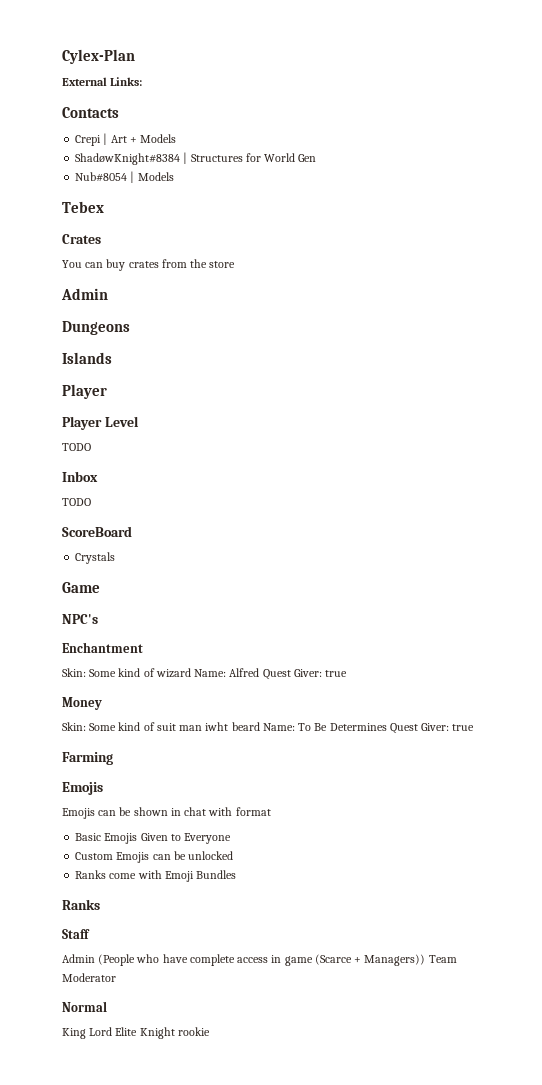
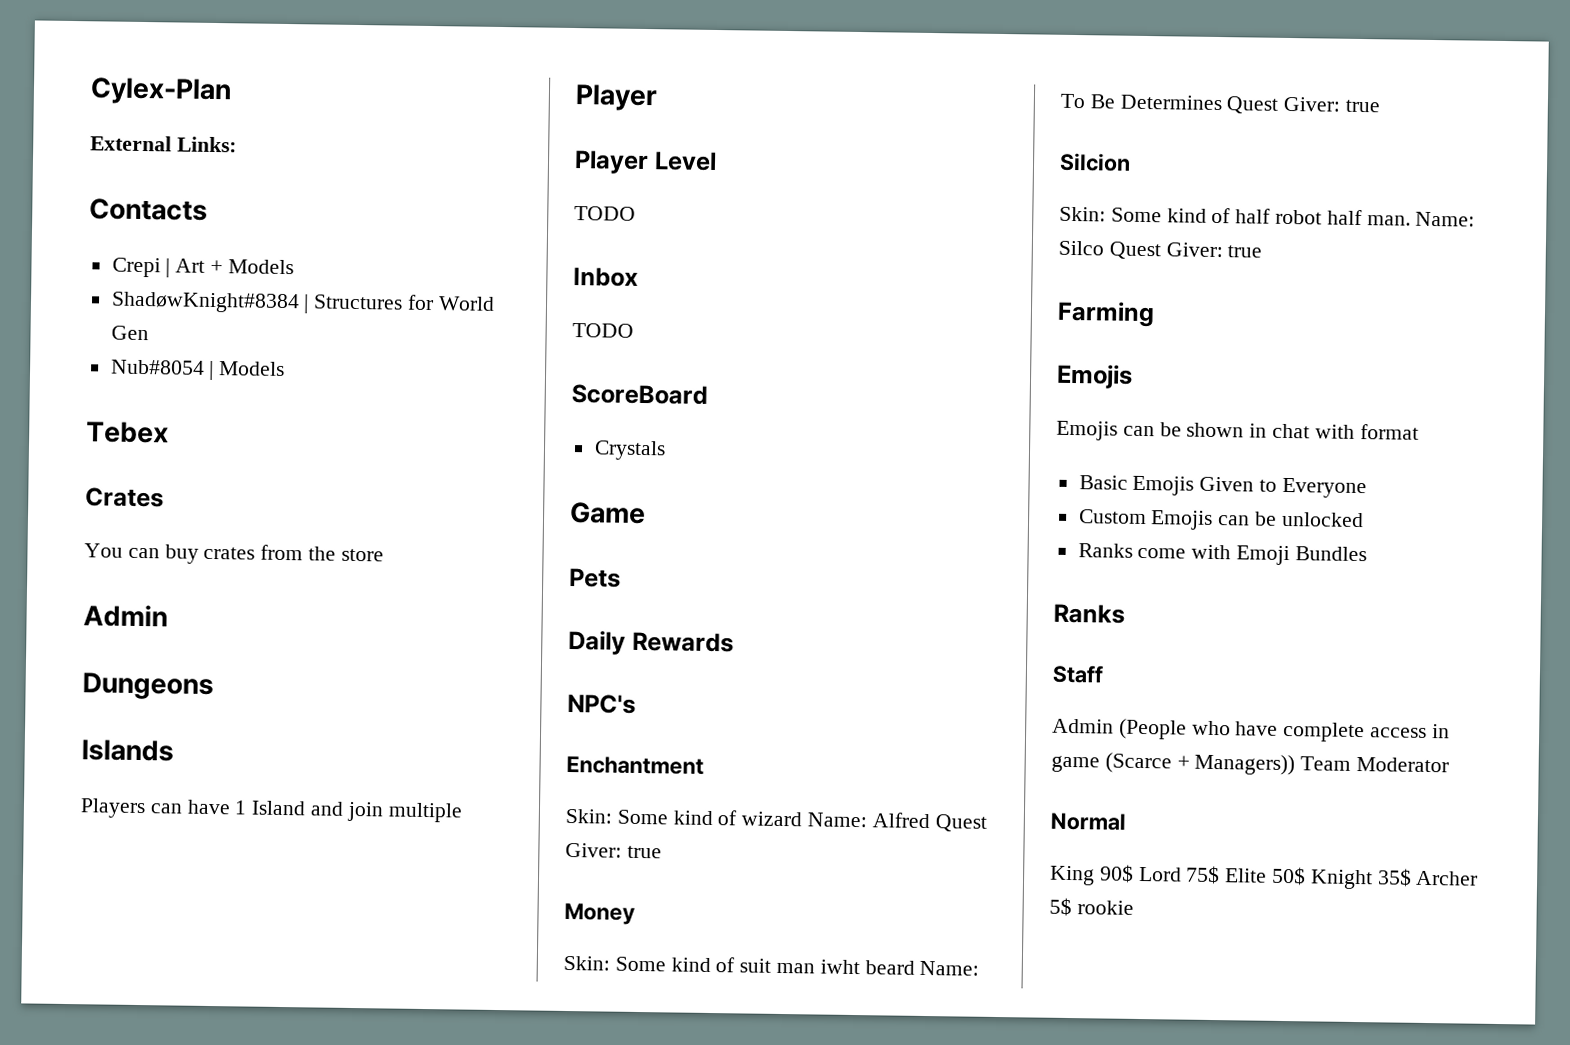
(112, 358) none -> [80,798,463,823] // Players can have 1 Island and join multiple
(100, 587) none -> [569,567,621,588] [568,629,734,655] // Pets // Daily Rewards
(475, 727) none -> [1059,152,1131,172] [1059,206,1476,227] [1058,240,1263,260] // Silcion // Skin: Some kind of half robot half man. Name: Silco Quest Giver: true
[89,1027,175,1039] Lord Elite Knight -> [1099,864,1479,890] [1049,897,1072,917] 90$ Lord 75$ Elite 50$ Knight 35$ Archer 5$

